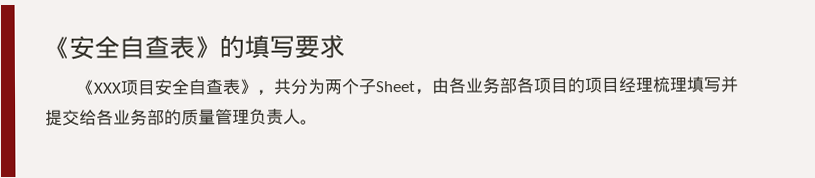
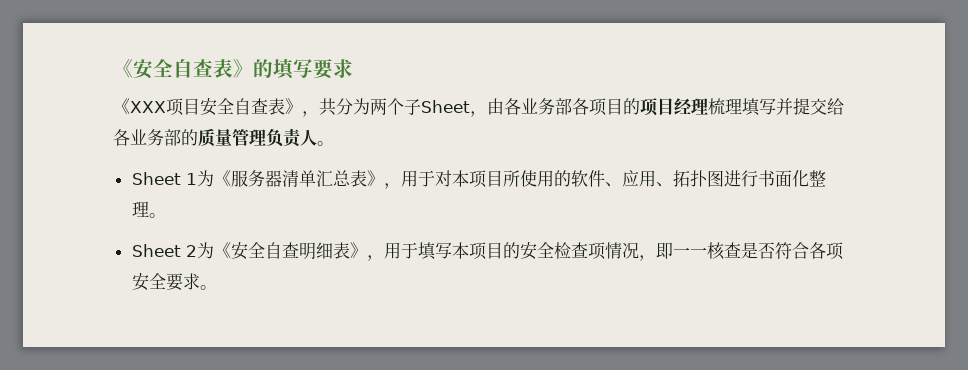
(318, 122) none -> [131,170,826,189] [131,201,166,218] [131,242,844,261] [131,273,217,291] // Sheet 1为《服务器清单汇总表》，用于对本项目所使用的软件、应用、拓扑图进行书面化整理。 // Sheet 2为《安全自查明细表》，用于填写本项目的安全检查项情况，即一一核查是否符合各项安全要求。

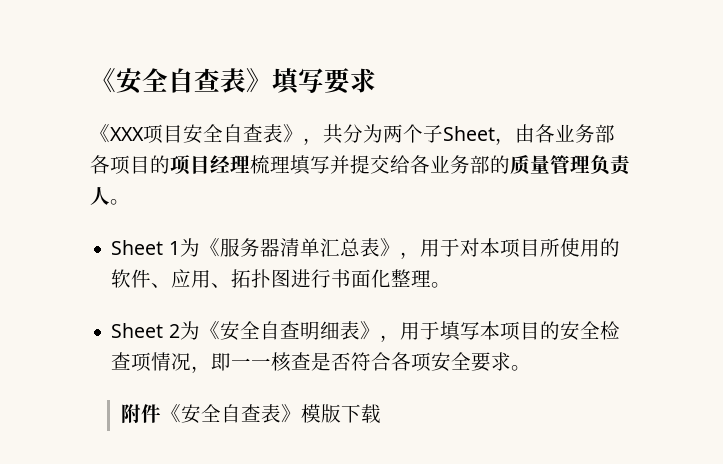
[113,59,273,79] 《安全自查表》的 -> [90,68,272,94] 《安全自查表》
(217, 287) none -> [121,404,382,424] // 附件《安全自查表》模版下载

